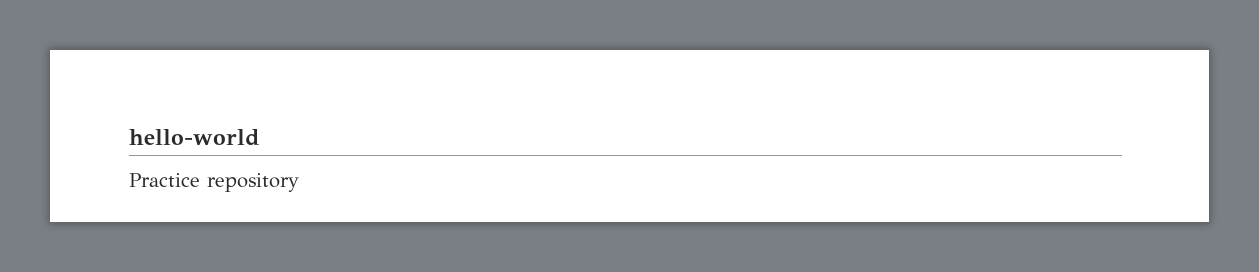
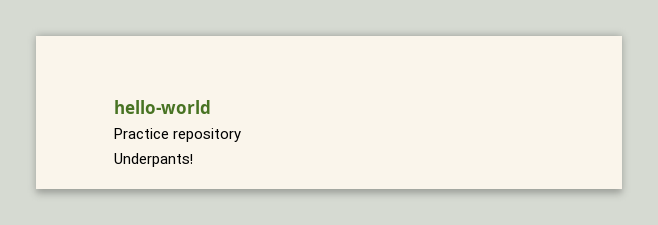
(299, 182) none -> [114,153,193,167] // Underpants!

